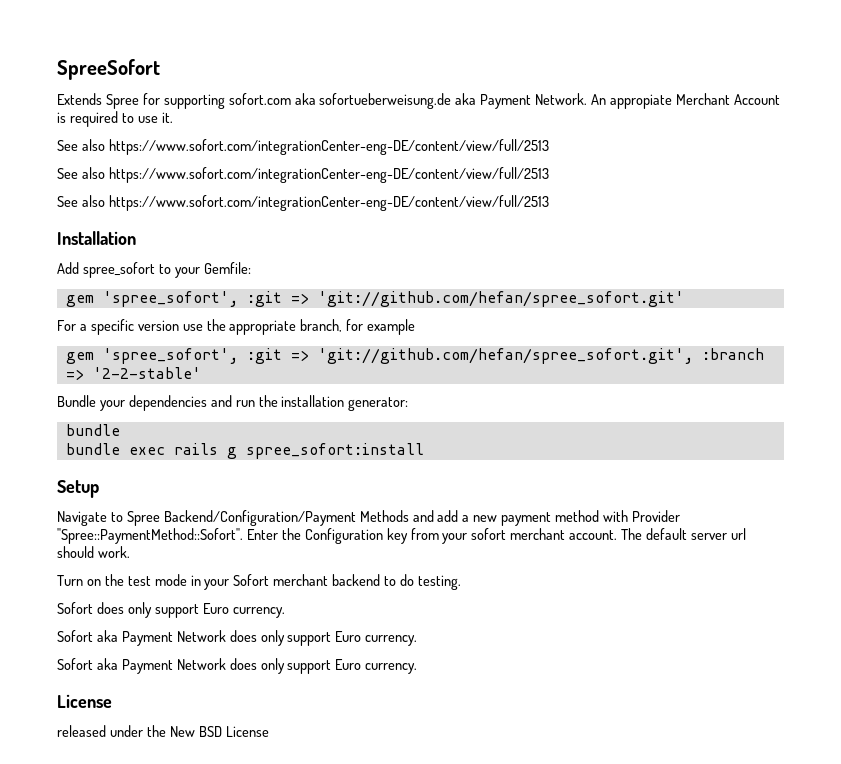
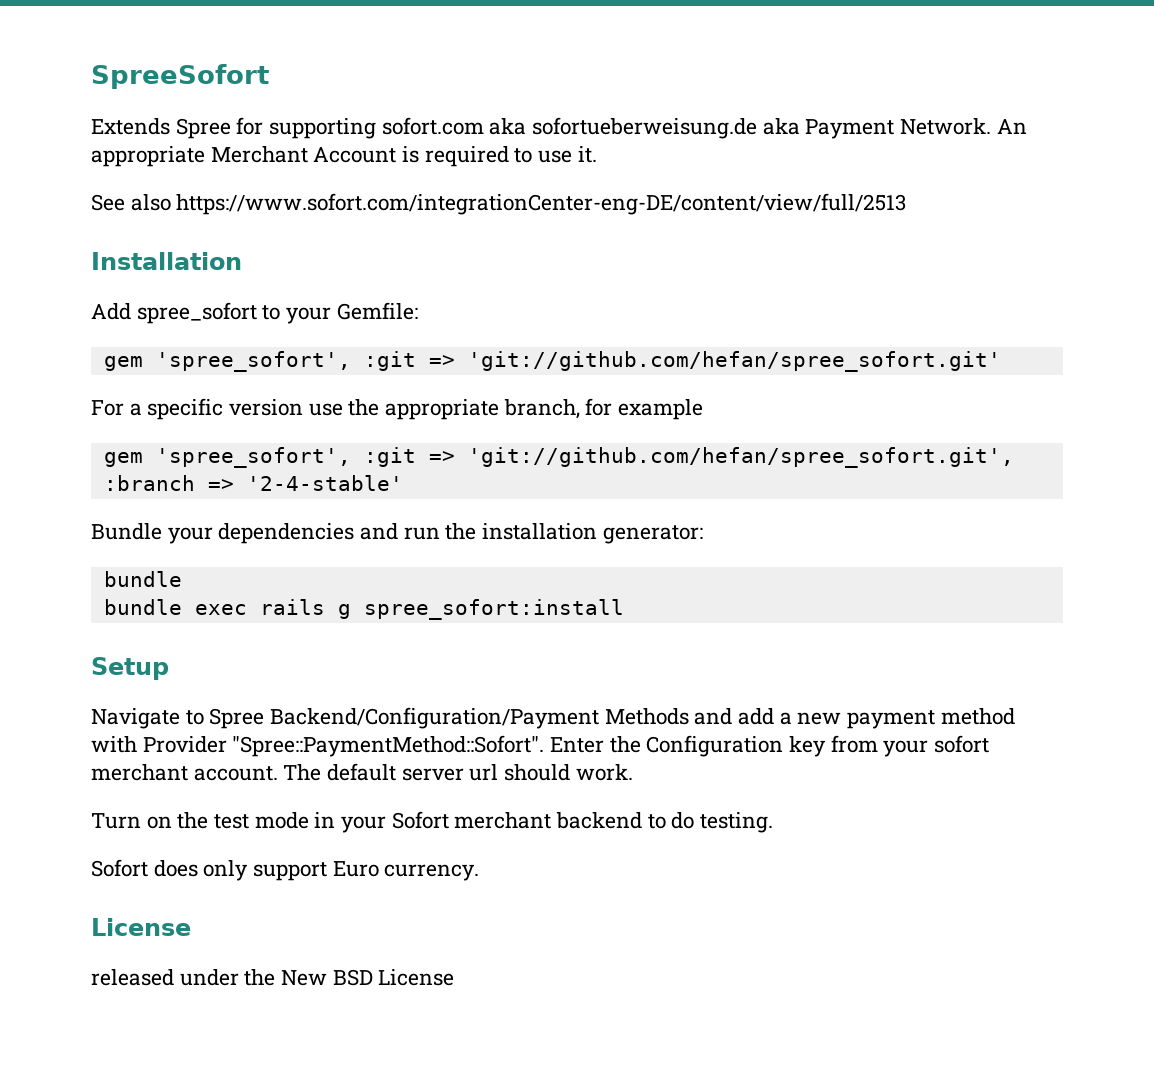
[610,94,673,109] appropiate -> [91,146,205,167] appropriate
[57,167,549,183] [57,195,549,211] // See also https://www.sofort.com/integrationCenter-eng-DE/content/view/full/2513 // See also https://www.sofort.com/integrationCenter-eng-DE/content/view/full/2513 -> (907, 204) none
[92,367,201,379] '2-2-stable' -> [246,475,403,491] '2-4-stable'
[57,630,418,646] [57,658,418,674] // Sofort aka Payment Network does only support Euro currency. // Sofort aka Payment Network does only support Euro currency. -> (480, 872) none

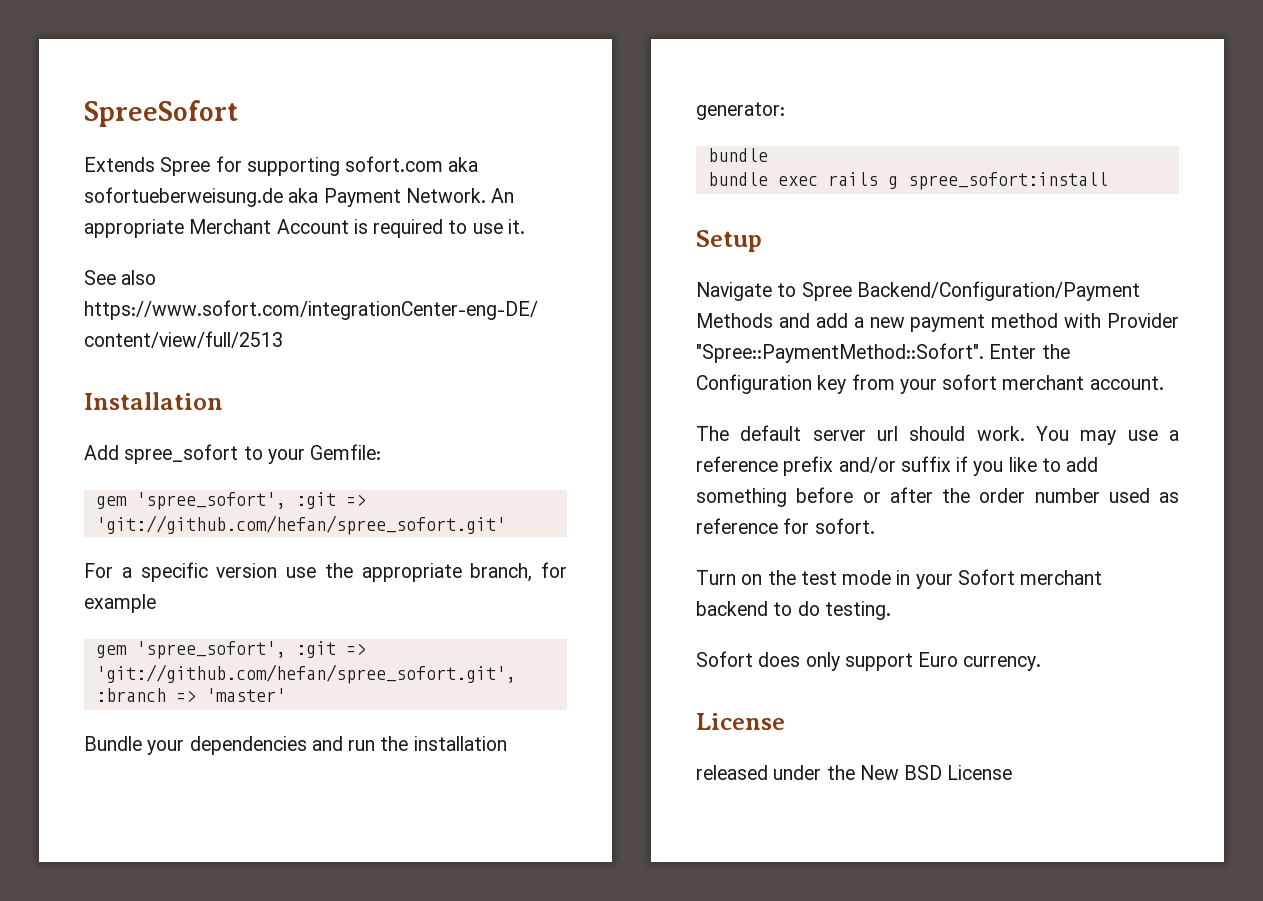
[246,475,403,491] '2-4-stable' -> [205,688,286,702] 'master'
(278, 773) none -> (1164, 383) //
(633, 772) none -> [1036,426,1179,445] [696,456,1099,476] [696,487,1179,507] [696,518,875,534] You may use a reference prefix and/or suffix if you like to add something before or after the order number used as reference for sofort.

